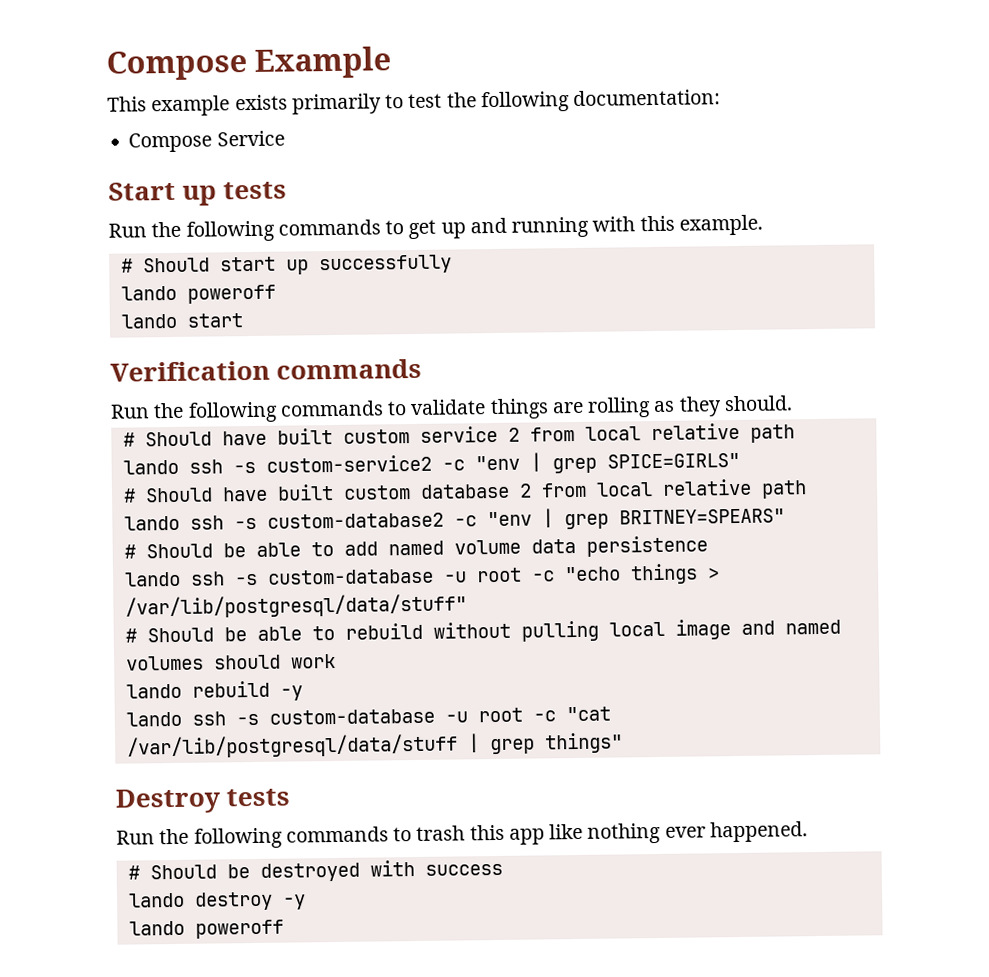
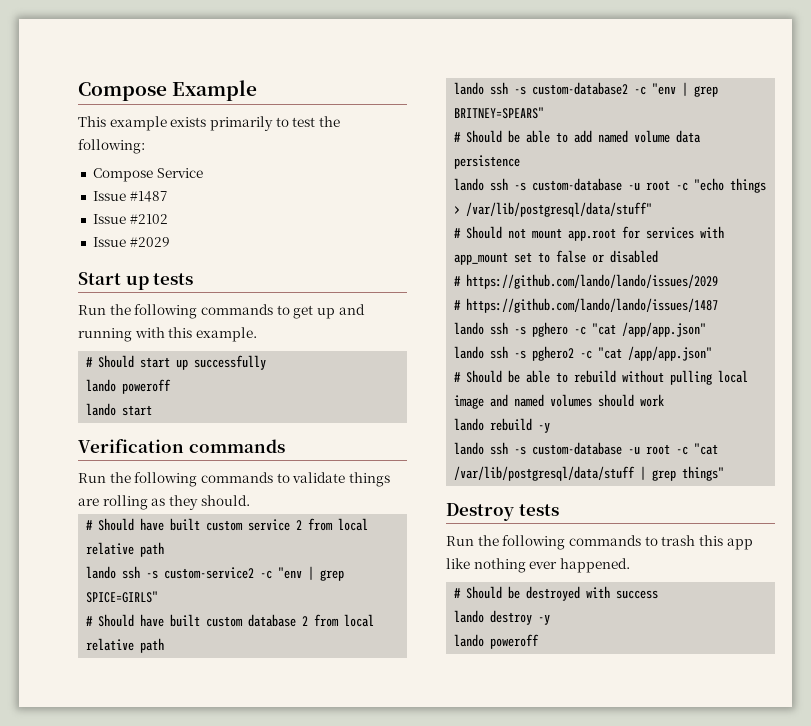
[480,89,722,113] following documentation: -> [78,139,145,154] following:
(285, 138) none -> [92,191,167,202] [92,214,168,224] [92,237,170,247] // Issue #1487 // Issue #2102 // Issue #2029
(467, 606) none -> [454,226,725,241] [454,250,659,265] [454,274,719,289] [454,298,719,313] [454,322,707,337] [454,346,713,361] // # Should not mount app.root for services with app_mount set to false or disabled // # https://github.com/lando/lando/issues/2029 // # https://github.com/lando/lando/issues/1487 // lando ssh -s pghero -c "cat /app/app.json" // lando ssh -s pghero2 -c "cat /app/app.json"

